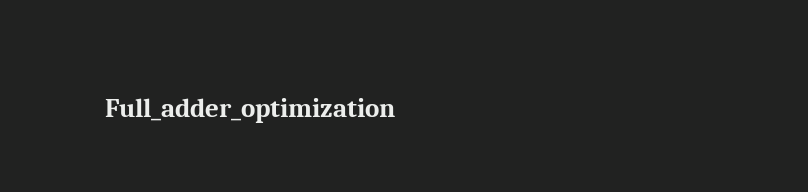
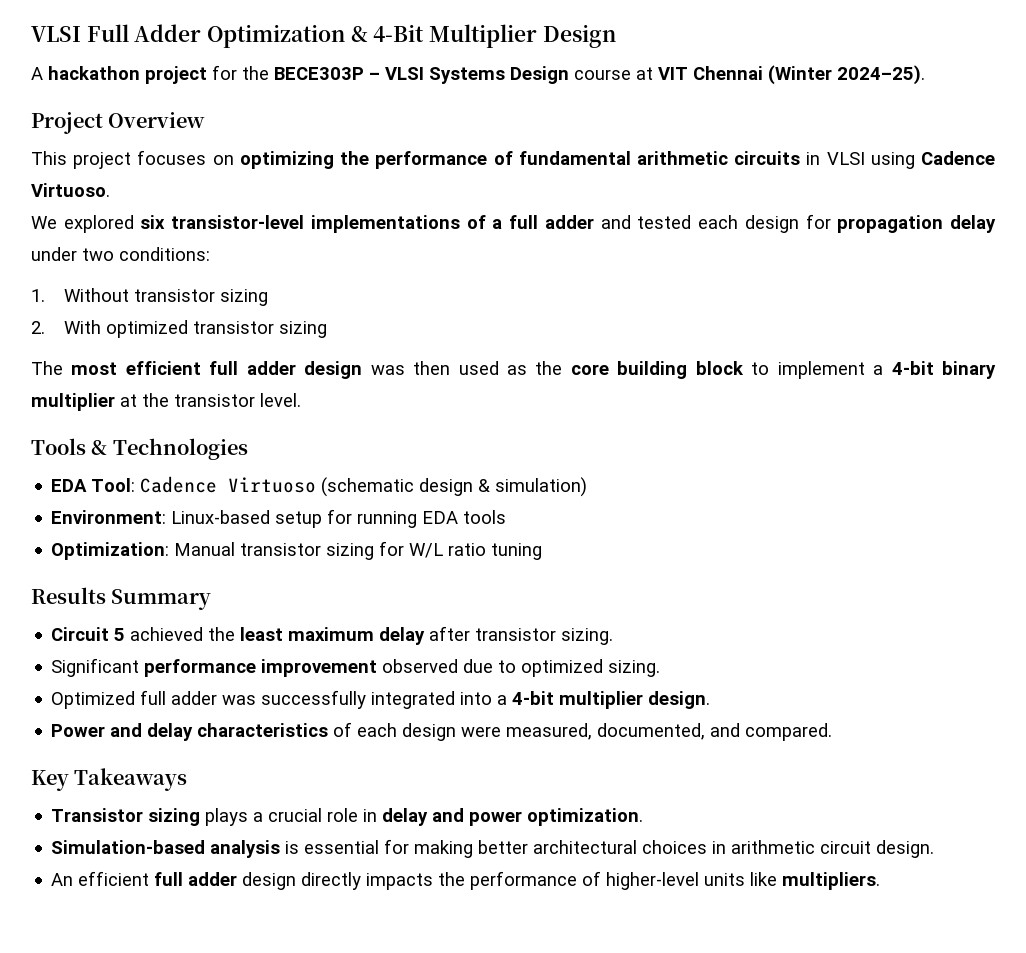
[105,98,395,123] Full_adder_optimization -> [31,24,616,48] [31,65,925,85] [31,112,206,134] [31,150,995,169] [31,183,110,197] [31,214,997,233] [31,247,210,261] [31,288,268,306] [31,320,327,338] [31,361,997,379] [31,393,301,411] [31,438,248,460] [51,476,588,497] [51,509,507,528] [51,541,543,560] [31,587,212,610] [51,626,614,645] [51,658,661,677] [51,690,711,709] [51,722,833,741] [31,768,188,791] [51,808,644,826] [51,839,935,858] [51,871,881,890] VLSI Full Adder Optimization & 4-Bit Multiplier Design // A hackathon project for the BECE303P – VLSI Systems Design course at VIT Chennai (Winter 2024–25). // Project Overview // This project focuses on optimizing the performance of fundamental arithmetic circuits in VLSI using Cadence Virtuoso. // We explored six transistor-level implementations of a full adder and tested each design for propagation delay under two conditions: // 1. Without transistor sizing // 2. With optimized transistor sizing // The most efficient full adder design was then used as the core building block to implement a 4-bit binary multiplier at the transistor level. // Tools & Technologies // EDA Tool: Cadence Virtuoso (schematic design & simulation) // Environment: Linux-based setup for running EDA tools // Optimization: Manual transistor sizing for W/L ratio tuning // Results Summary // Circuit 5 achieved the least maximum delay after transistor sizing. // Significant performance improvement observed due to optimized sizing. // Optimized full adder was successfully integrated into a 4-bit multiplier design. // Power and delay characteristics of each design were measured, documented, and compared. // Key Takeaways // Transistor sizing plays a crucial role in delay and power optimization. // Simulation-based analysis is essential for making better architectural choices in arithmetic circuit design. // An efficient full adder design directly impacts the performance of higher-level units like multipliers.

